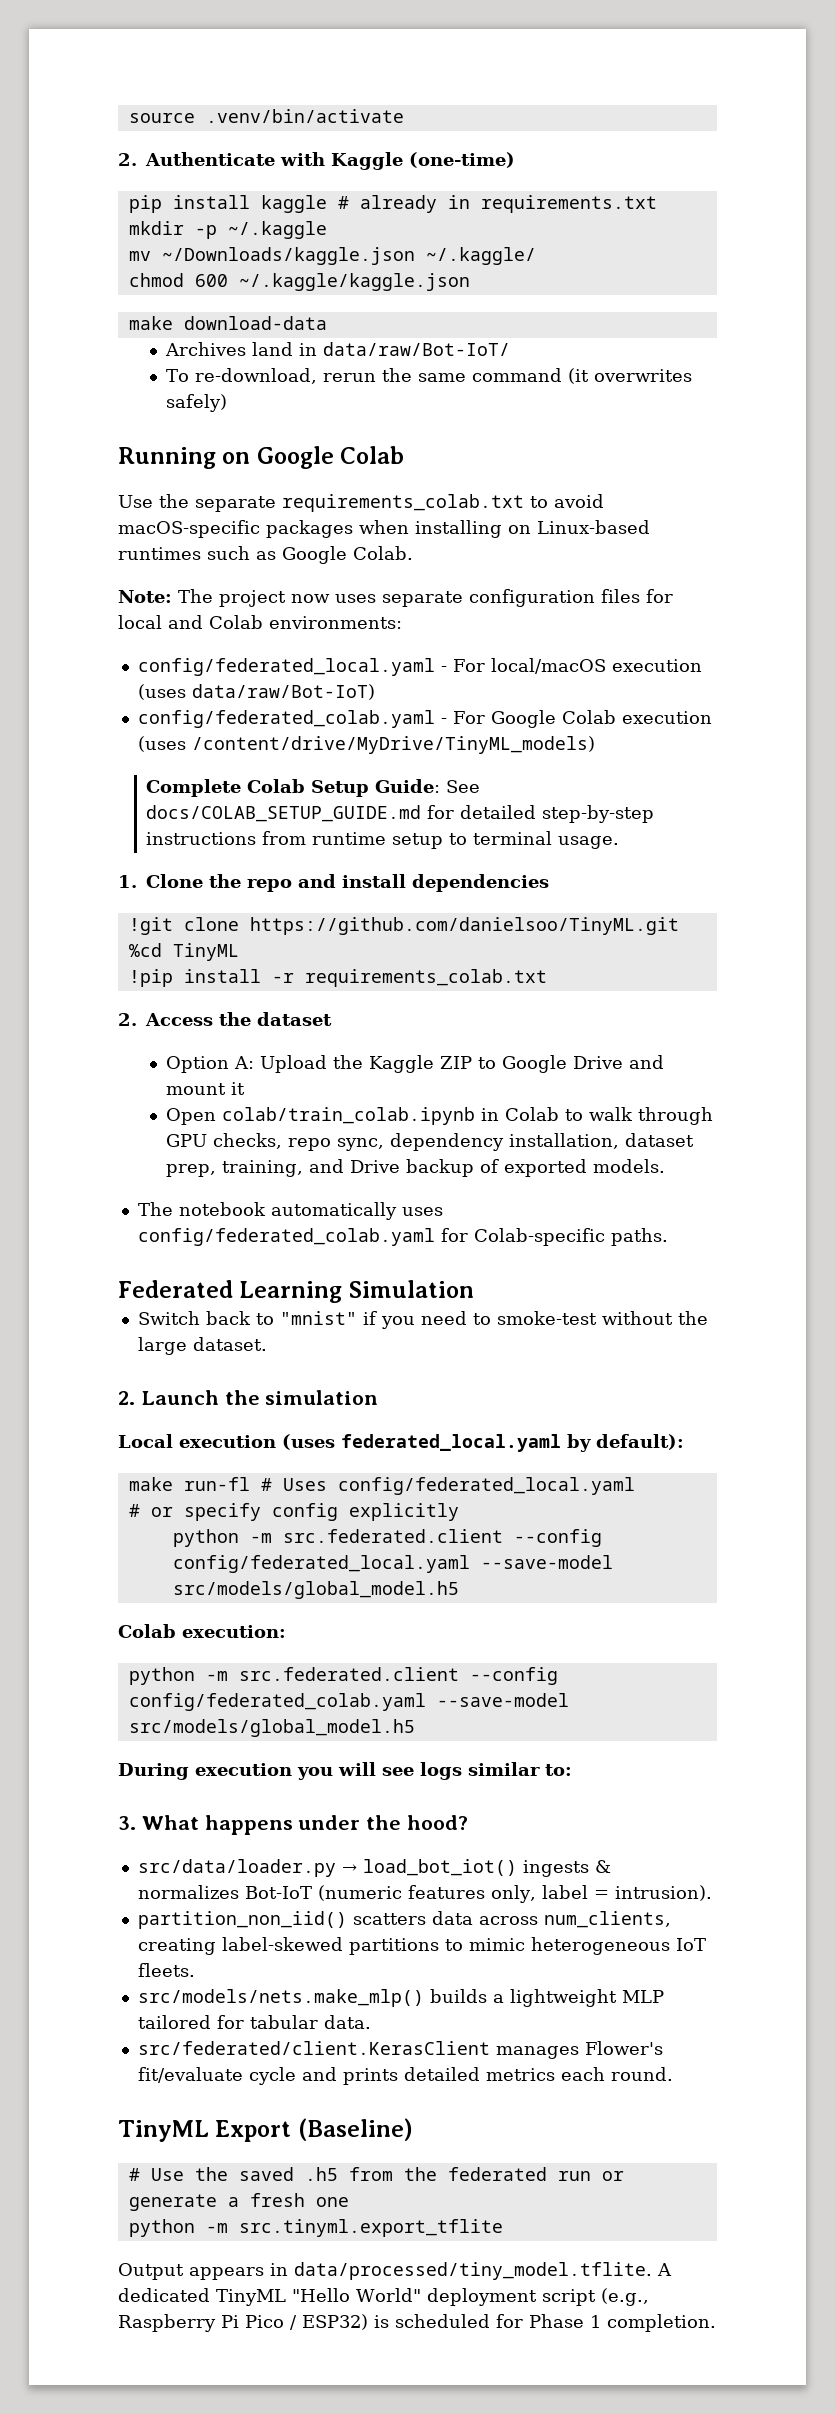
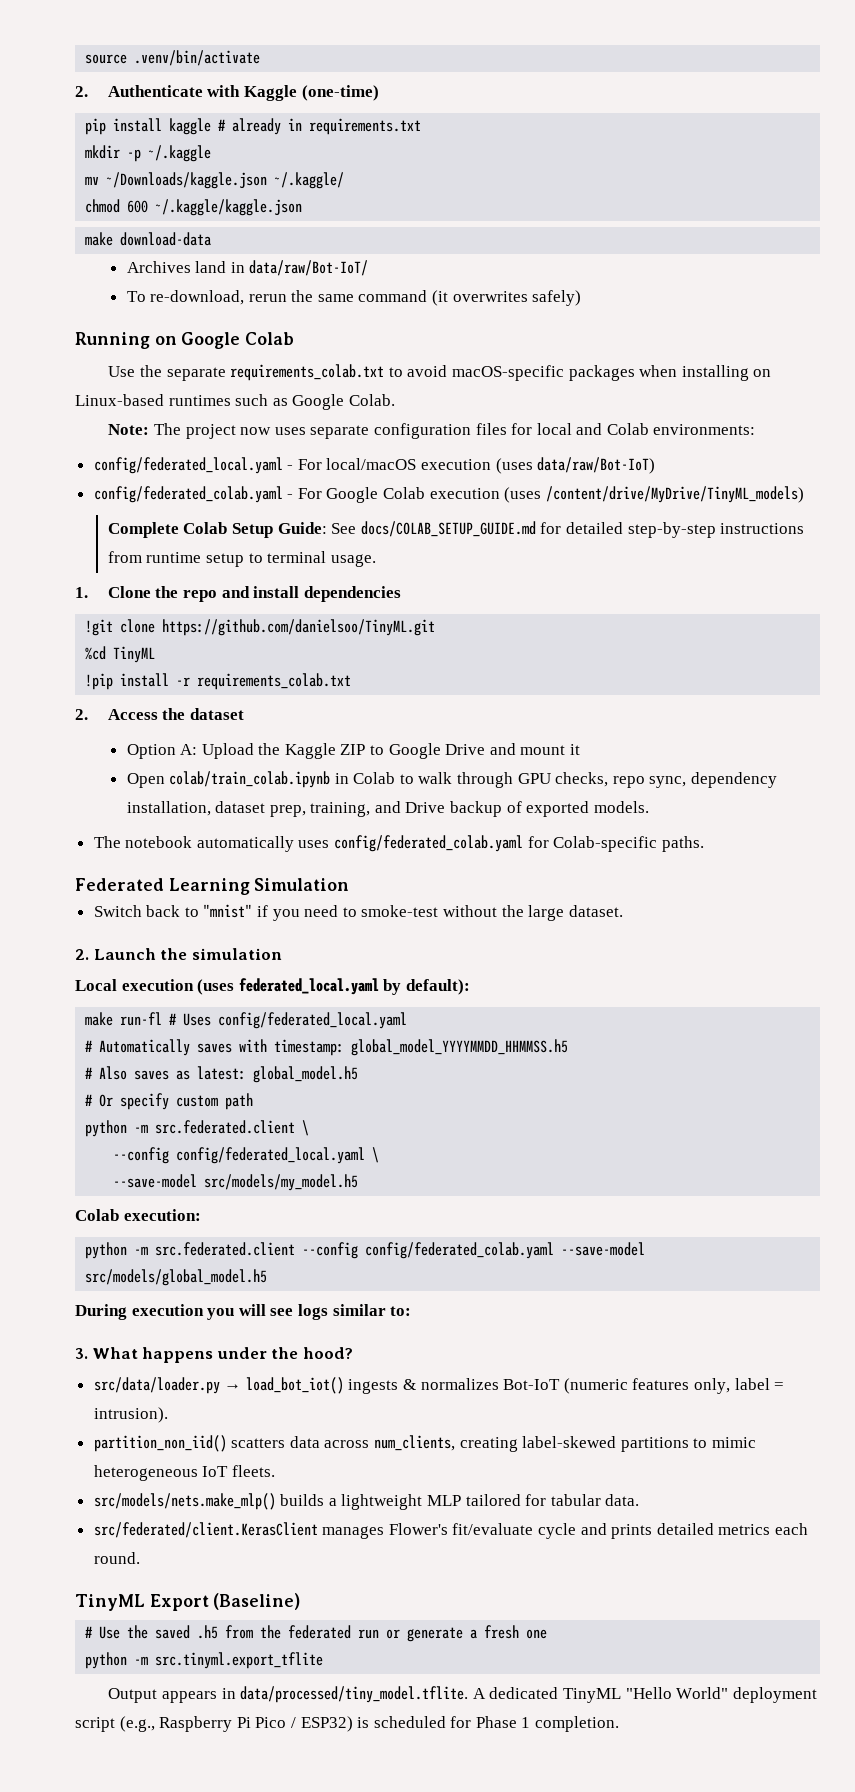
[150,1503,459,1521] [172,1529,503,1547] or specify config explicitly // python -m src.federated.client -> [99,1039,569,1056] [85,1066,359,1083] [85,1093,254,1110] [85,1120,310,1137] Automatically saves with timestamp: global_model_YYYYMMDD_HHMMSS.h5 // # Also saves as latest: global_model.h5 // # Or specify custom path // python -m src.federated.client \ //
[480,1555,613,1569] [172,1581,459,1599] --save-model src/models/global_model.h5 -> [372,1147,380,1163] [113,1174,359,1191] \ // --save-model src/models/my_model.h5

